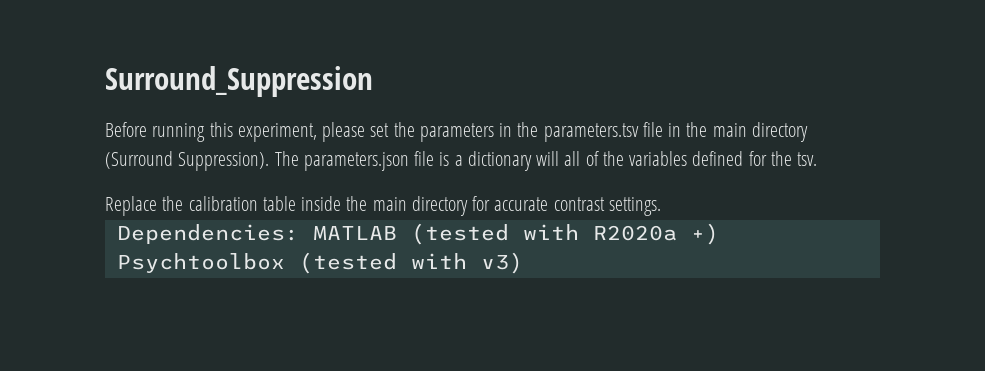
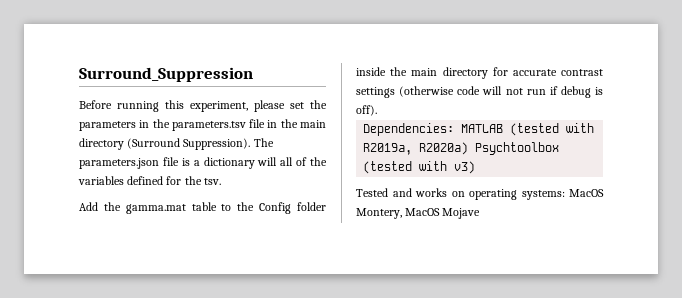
[105,196,296,216] Replace the calibration table -> [79,202,326,214] Add the gamma.mat table to the Config folder
[608,197,661,216] settings. -> [356,86,603,98] [356,105,377,116] settings (otherwise code will not run if debug is off).
[592,223,719,245] R2020a +) -> [363,142,469,155] R2019a, R2020a)
(523, 263) none -> [356,188,604,200] [356,208,481,219] // Tested and works on operating systems: MacOS Montery, MacOS Mojave

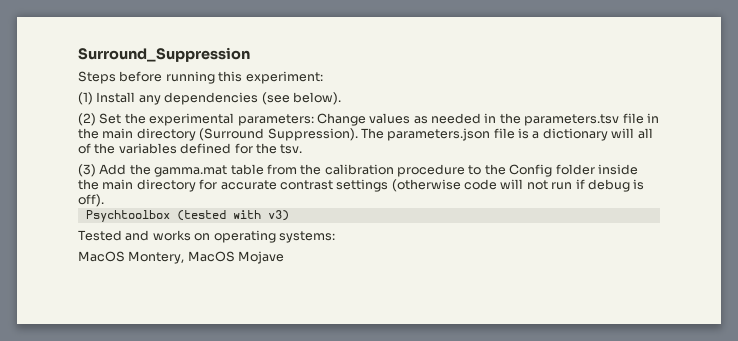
[79,100,327,112] [79,121,136,131] Before running this experiment, please set the parameters -> [78,71,323,84] [78,92,341,105] [78,113,481,126] Steps before running this experiment: // (1) Install any dependencies (see below). // (2) Set the experimental parameters: Change values as needed
(221, 181) none -> [78,164,96,177] (3)
(217, 206) none -> [266,164,465,177] from the calibration procedure
[363,123,595,136] [363,142,469,155] Dependencies: MATLAB (tested with R2019a, R2020a) -> (104, 200) none
(565, 195) none -> (335, 237) //

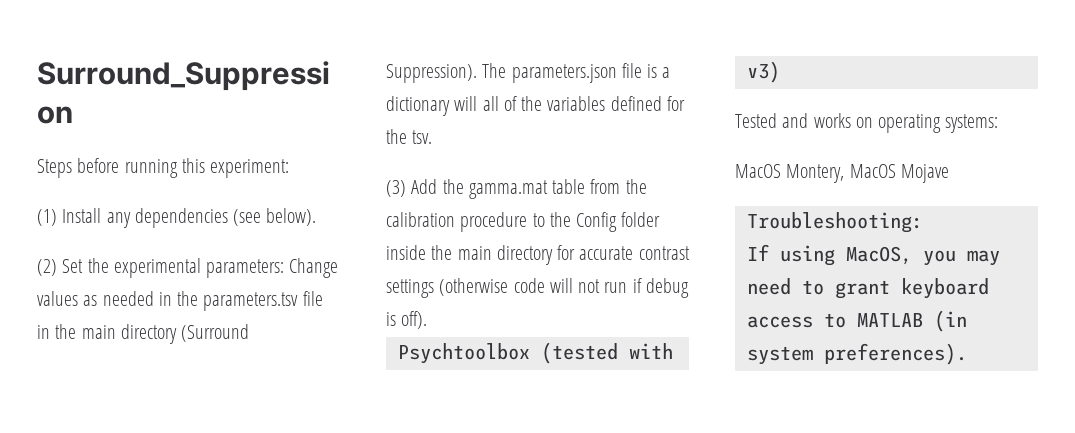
(285, 257) none -> [746,212,923,233] [746,244,1000,266] [746,278,989,299] [746,310,967,332] [746,343,967,365] // Troubleshooting: // If using MacOS, you may need to grant keyboard access to MATLAB (in system preferences).

